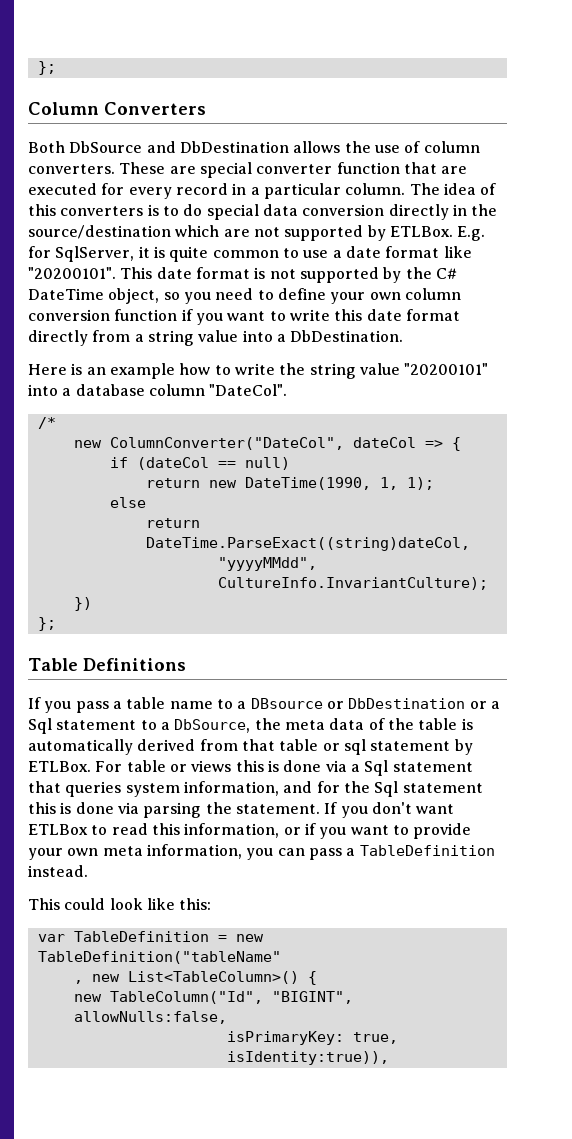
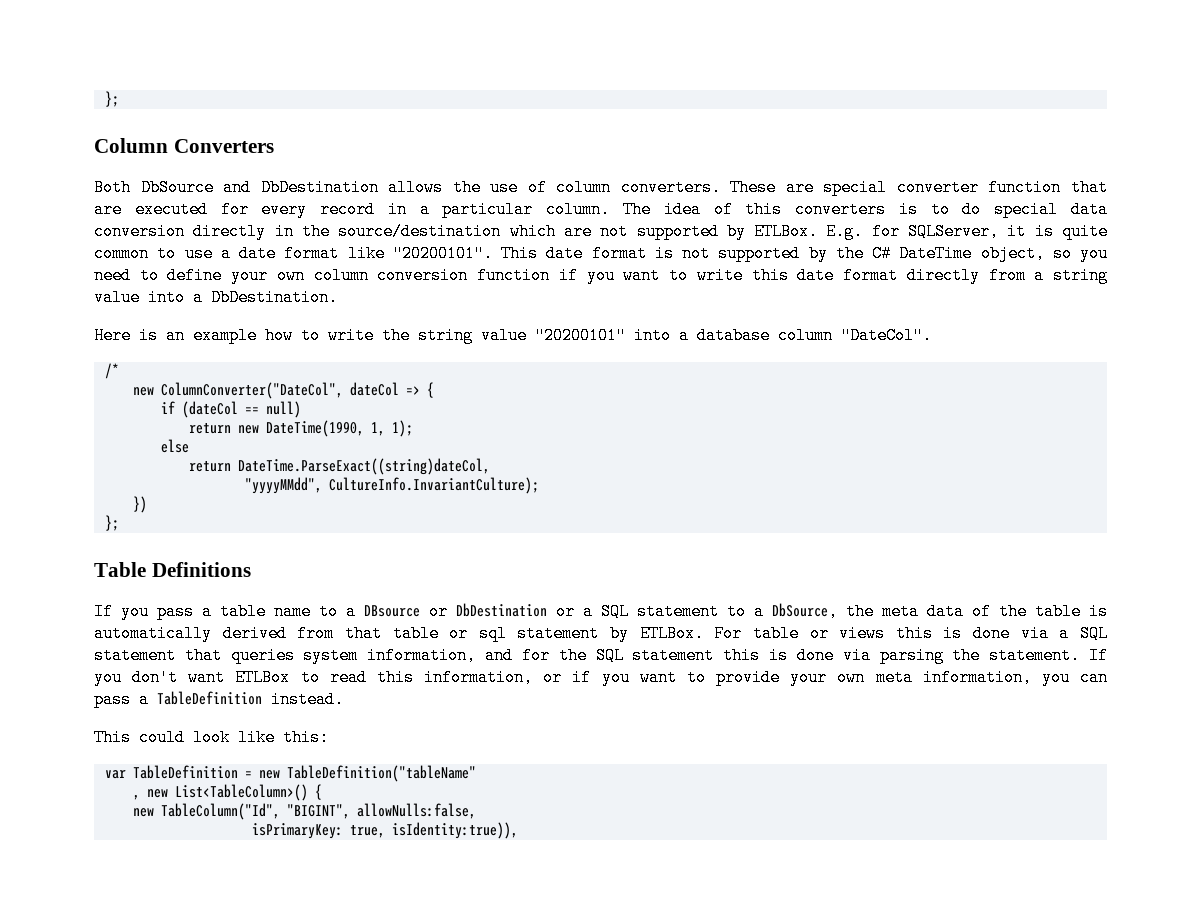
[55,246,135,262] SqlServer, -> [908,223,1000,240] SQLServer,
[28,718,52,734] Sql -> [601,603,629,620] SQL
[364,760,389,776] Sql -> [1080,625,1109,642] SQL
[374,781,399,797] Sql -> [595,647,624,664] SQL

